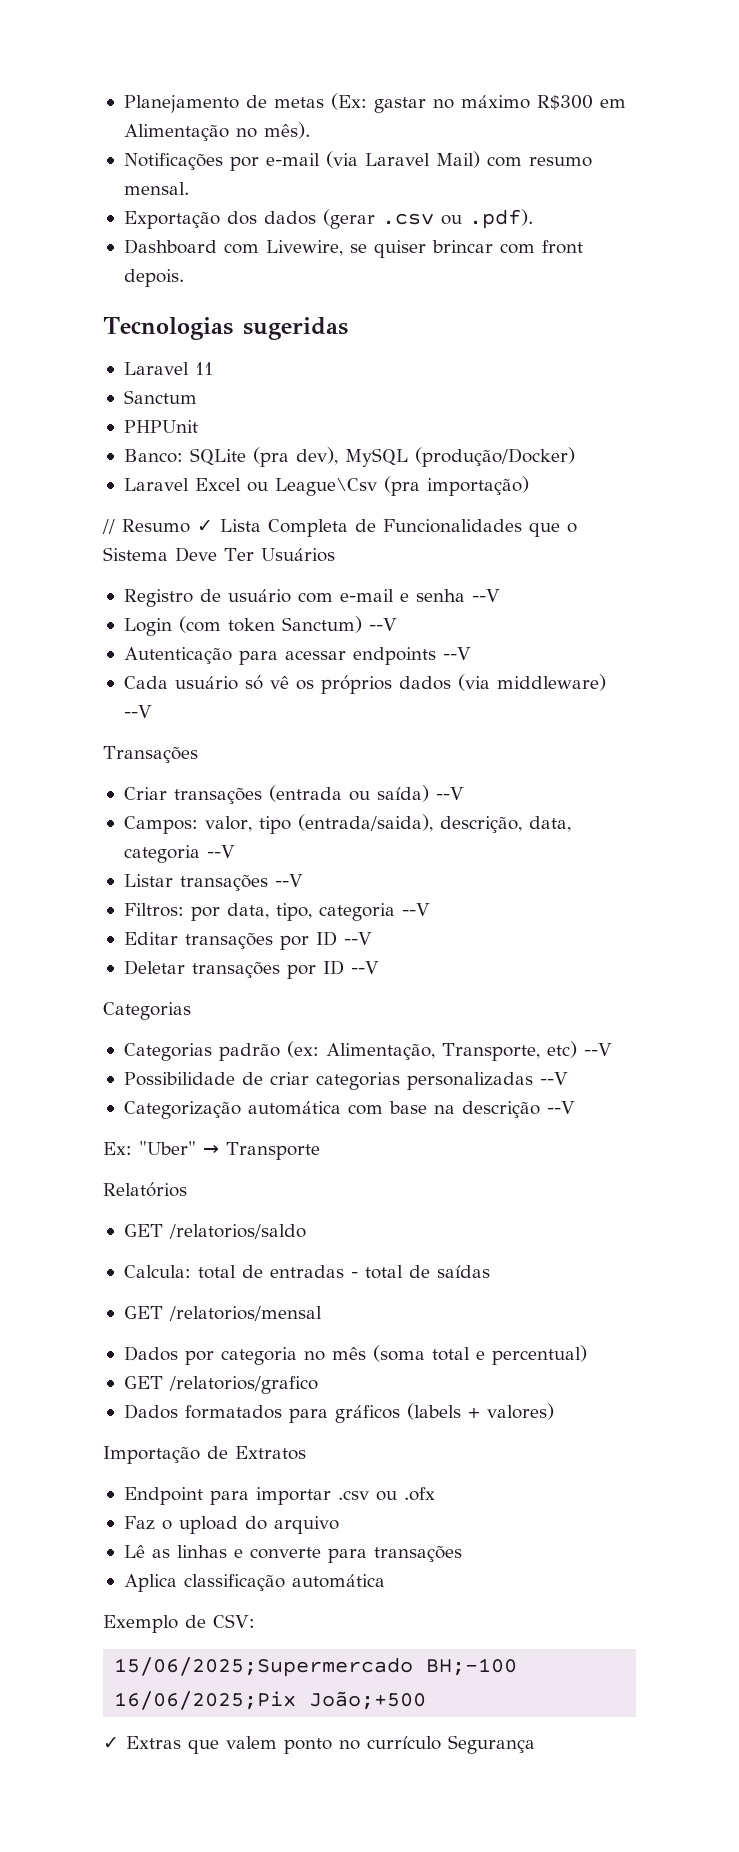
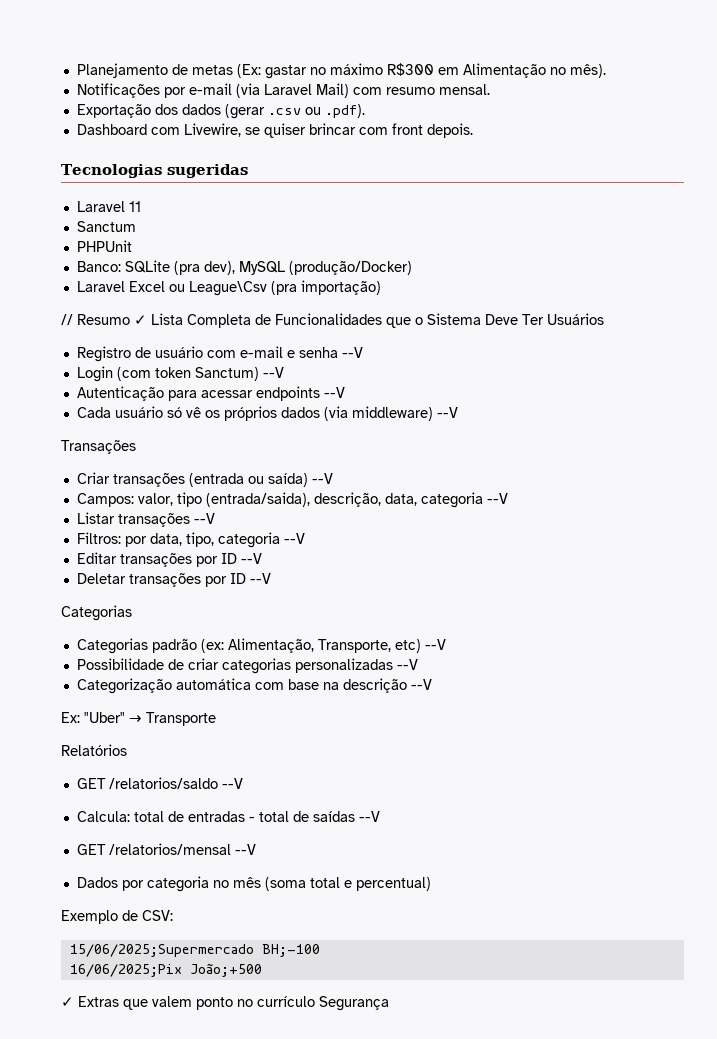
(306, 1231) none -> [221,778,243,789] --V
(490, 1271) none -> [358,811,380,822] --V
(322, 1313) none -> [234,844,256,855] --V
[123,1376,318,1394] [123,1403,554,1423] [103,1446,306,1464] [123,1487,435,1505] [123,1516,339,1534] [123,1545,462,1563] [123,1574,385,1592] // GET /relatorios/grafico // Dados formatados para gráficos (labels + valores) // Importação de Extratos // Endpoint para importar .csv ou .ofx // Faz o upload do arquivo // Lê as linhas e converte para transações // Aplica classificação automática -> (431, 884) none

